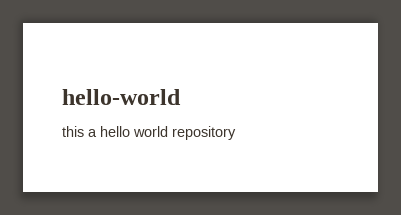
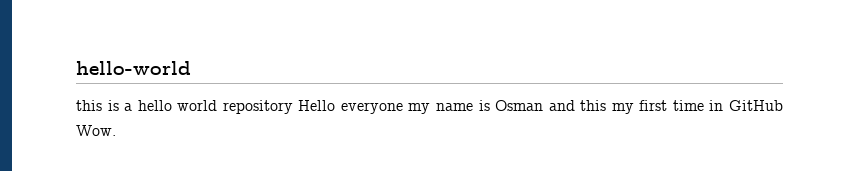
(84, 131) none -> [107,100,119,111] is
(236, 133) none -> [298,100,783,114] [76,125,116,136] Hello everyone my name is Osman and this my first time in GitHub Wow.

